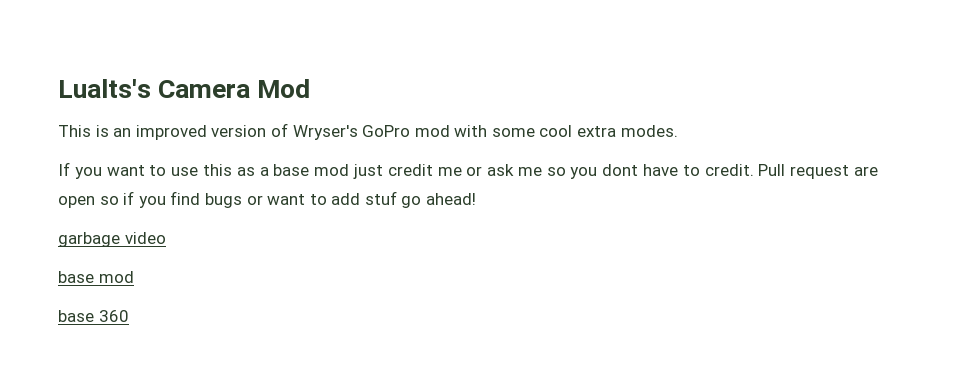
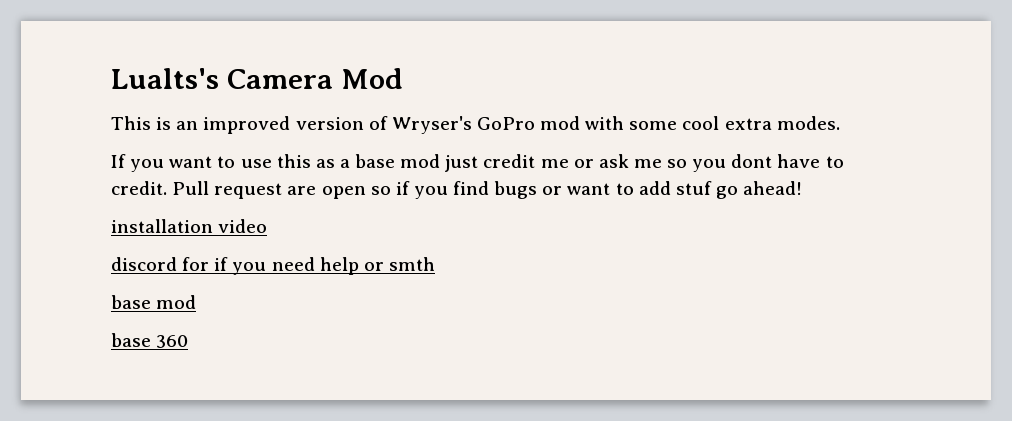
[58,232,120,247] garbage -> [111,219,213,233] installation
(166, 238) none -> [111,257,435,275] // discord for if you need help or smth

